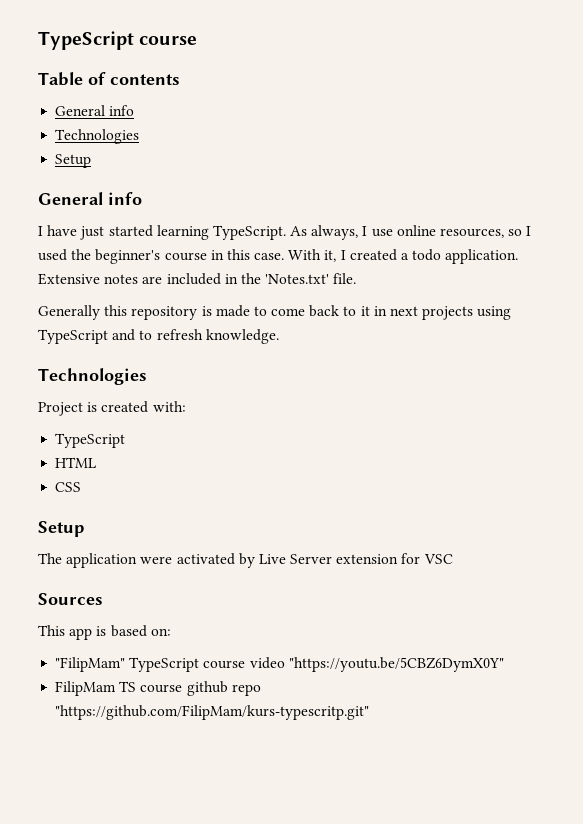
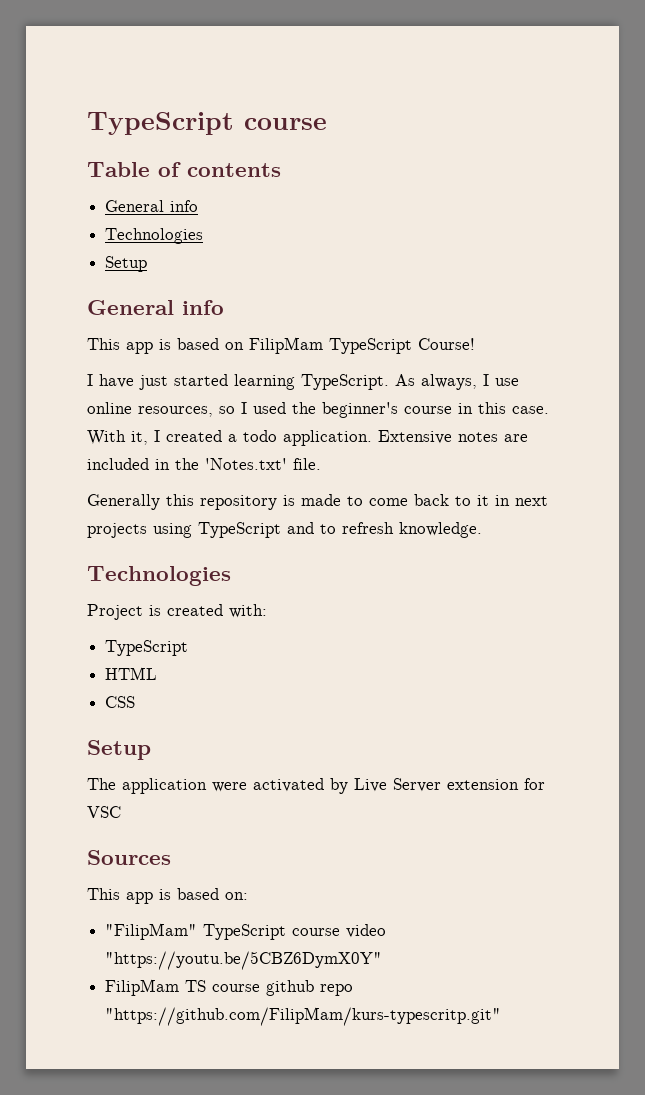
(142, 198) none -> [87,337,475,354] // This app is based on FilipMam TypeScript Course!

